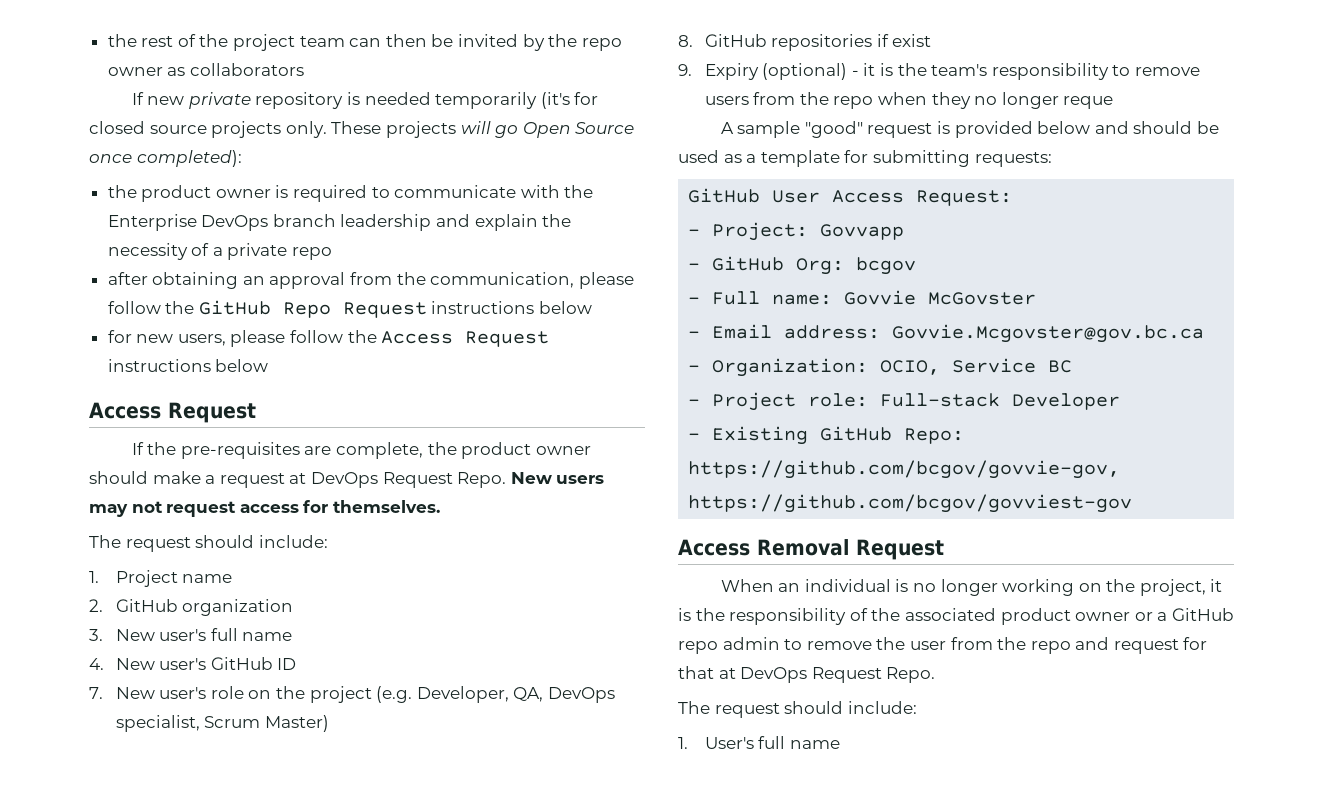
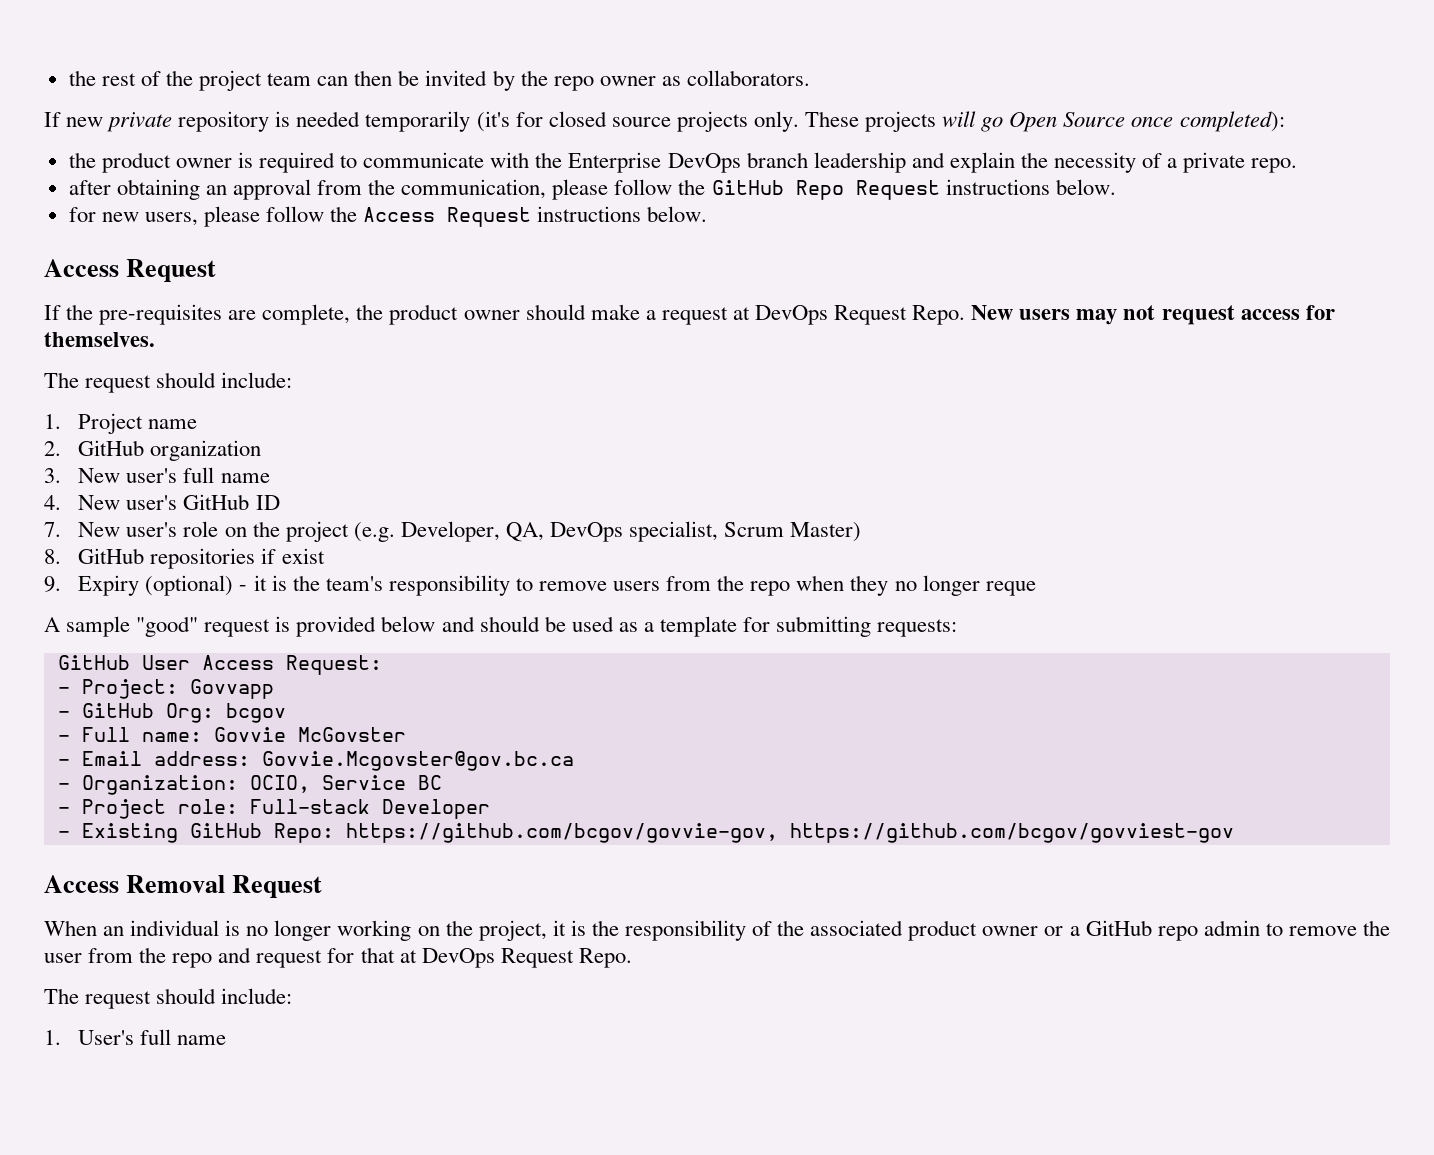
[189,63,304,76] collaborators -> [686,70,810,86] collaborators.
[292,247,333,260] repo -> [1251,158,1298,173] repo.
[539,301,593,314] below -> [1055,179,1116,195] below.
[215,359,269,372] below -> [647,206,708,222] below.

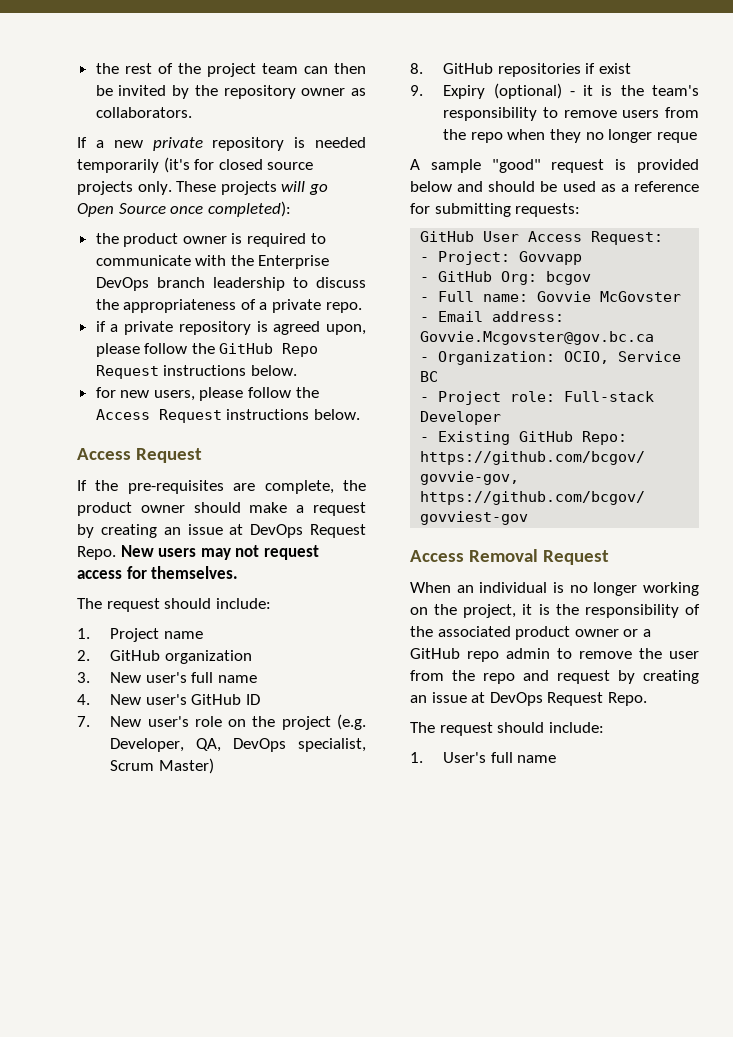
[553,76,594,91] repo -> [223,85,296,99] repository
(61, 119) none -> [95,140,104,148] a
[911,152,1136,173] and explain the necessity -> [292,277,366,288] [95,299,237,313] to discuss the appropriateness
[68,179,547,200] after obtaining an approval from the communication, -> [95,321,366,335] if a private repository is agreed upon,
(728, 316) none -> [77,524,223,538] by creating an issue
[659,616,737,637] template -> [634,181,699,192] reference
[327,947,395,963] for that -> [618,670,699,684] [410,692,467,703] by creating an issue

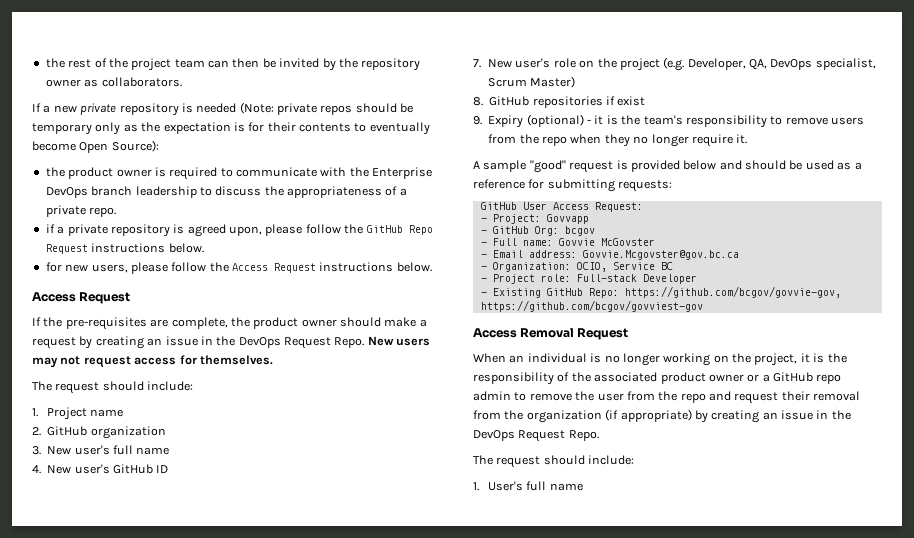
[77,157,314,173] [77,181,328,195] [77,201,291,217] temporarily (it's for closed source projects only. These projects will go Open Source once completed): -> [239,102,414,115] [32,122,430,135] [32,140,159,153] (Note: private repos should be temporary only as the expectation is for their contents to eventually become Open Source):
[229,524,244,535] at -> [200,336,236,346] in the
[656,132,697,143] reque -> [691,134,748,147] require it.
[618,670,699,684] [410,692,486,703] by creating an issue at -> [781,391,861,401] [473,409,851,423] their removal from the organization (if appropriate) by creating an issue in the

